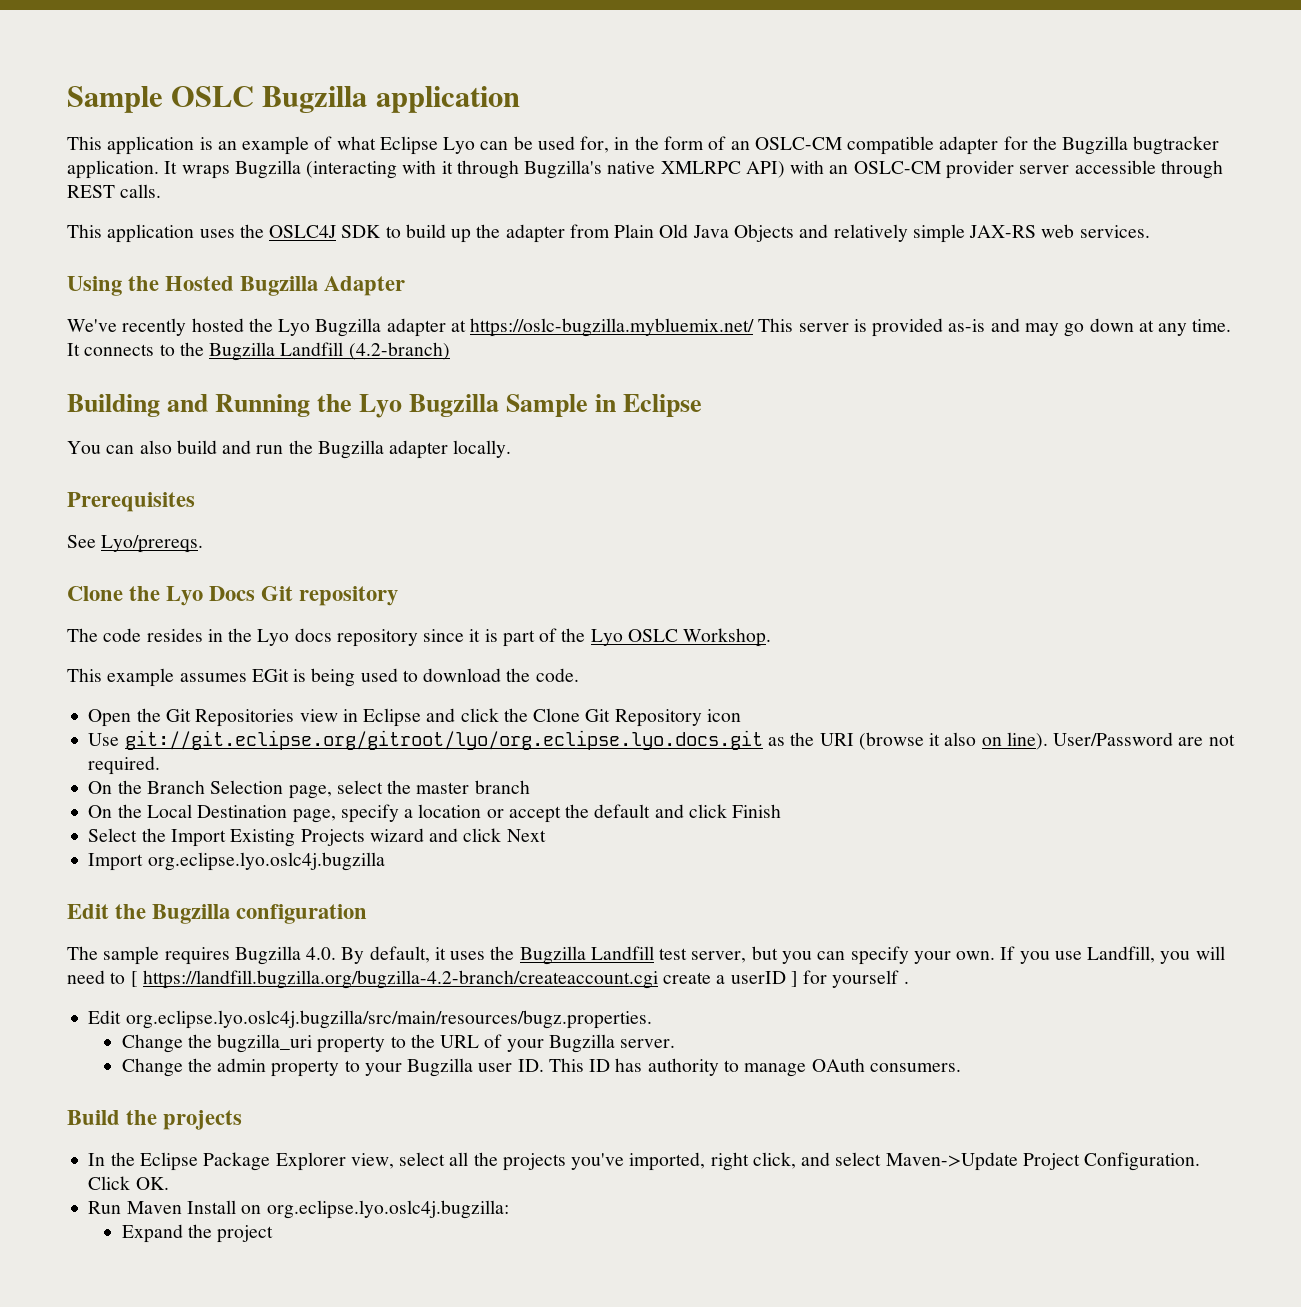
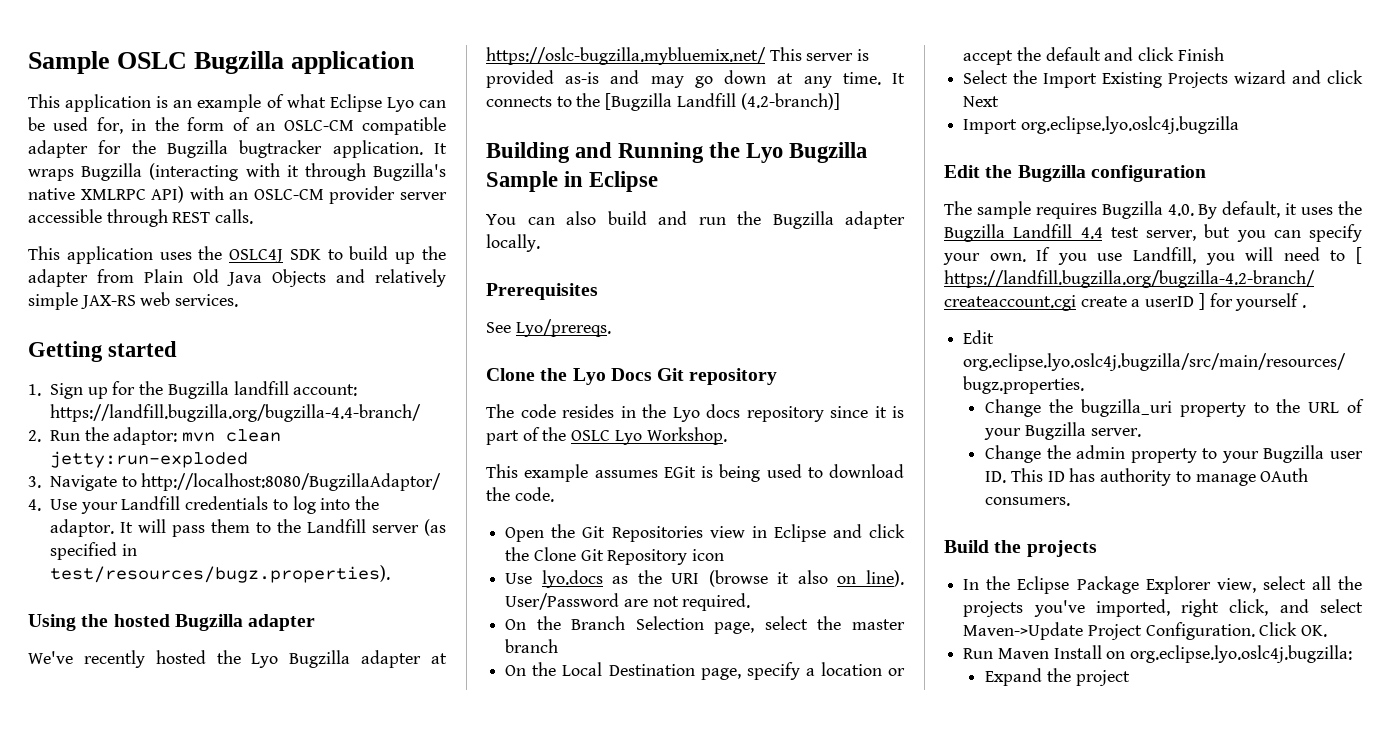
(1150, 231) none -> [28,341,178,362] [28,381,358,399] [49,404,421,422] [28,427,282,445] [49,451,248,468] [28,473,442,491] [28,496,380,514] [49,519,446,537] [49,542,137,560] [49,565,390,583] // Getting started // 1. Sign up for the Bugzilla landfill account: https://landfill.bugzilla.org/bugzilla-4.4-branch/ // 2. Run the adaptor: mvn clean jetty:run-exploded // 3. Navigate to http://localhost:8080/BugzillaAdaptor/ // 4. Use your Landfill credentials to log into the adaptor. It will pass them to the Landfill server (as specified in test/resources/bugz.properties).
[165,276,406,296] Hosted Bugzilla Adapter -> [113,614,316,631] hosted Bugzilla adapter
[209,342,450,361] Bugzilla Landfill (4.2-branch) -> [605,93,840,111] [Bugzilla Landfill (4.2-branch)]
[590,629,678,646] Lyo OSLC -> [571,430,642,445] OSLC Lyo
[124,730,763,750] git://git.eclipse.org/gitroot/lyo/org.eclipse.lyo.docs.git -> [541,570,603,588] lyo.docs
(654, 953) none -> [1080,227,1103,239] 4.4

